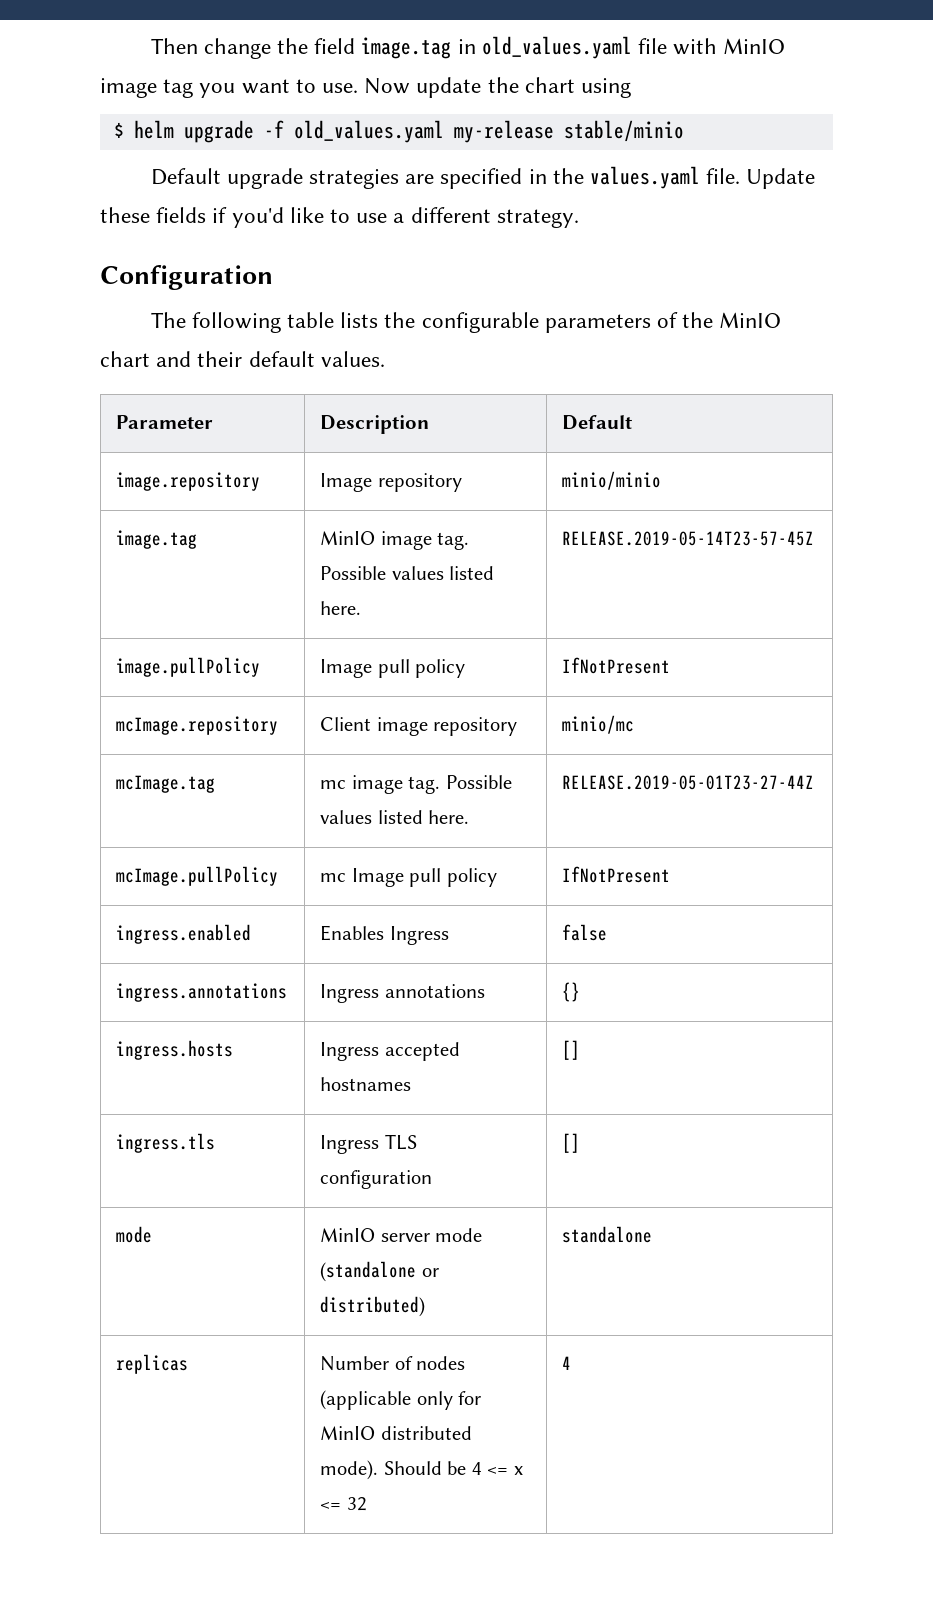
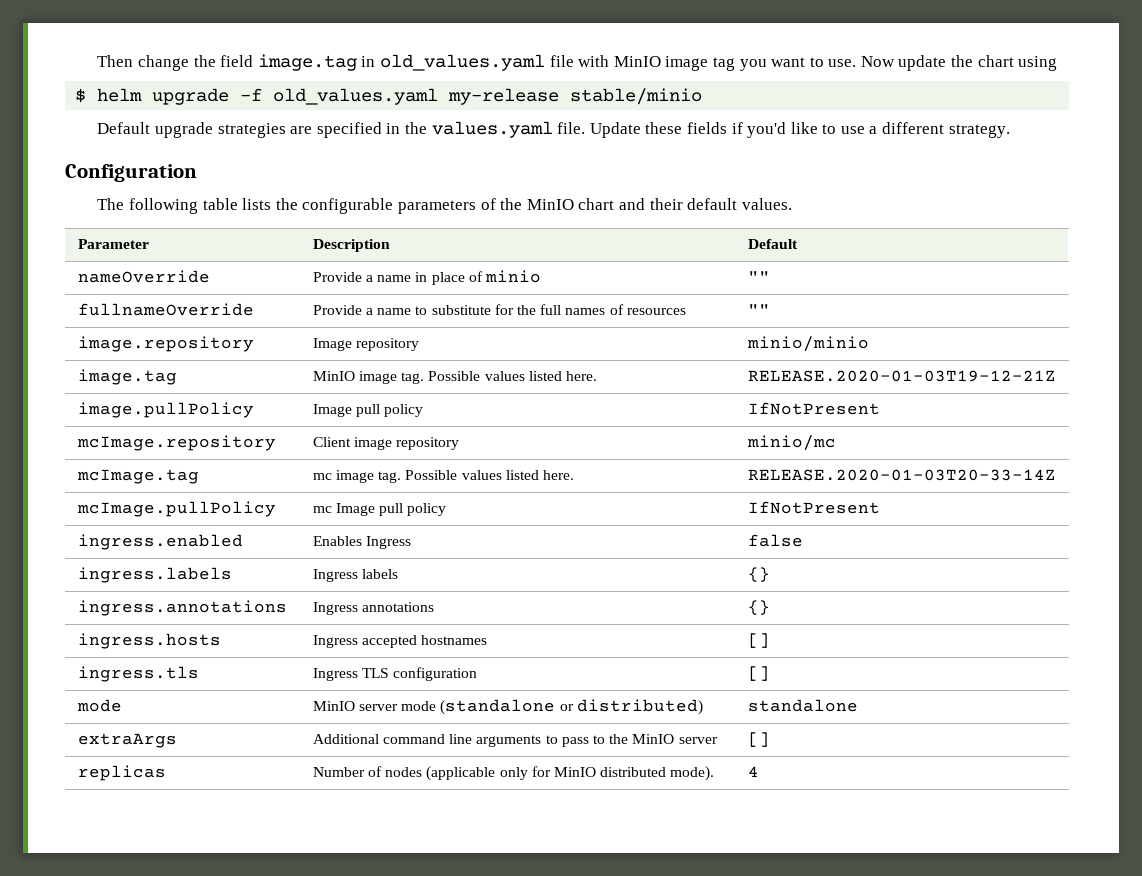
(633, 422) none -> [77,270,210,283] [312,270,542,285] [747,271,770,282] [77,303,254,316] [312,304,686,315] [747,304,770,315] // nameOverride | Provide a name in place of minio | "" // fullnameOverride | Provide a name to substitute for the full names of resources | ""
[562,531,815,546] RELEASE.2019-05-14T23-57-45Z -> [747,370,1056,382] RELEASE.2020-01-03T19-12-21Z
[562,775,815,790] RELEASE.2019-05-01T23-27-44Z -> [747,469,1056,481] RELEASE.2020-01-03T20-33-14Z
(608, 932) none -> [77,567,232,583] [312,569,399,582] [747,567,770,582] // ingress.labels | Ingress labels | {}
(653, 1234) none -> [77,733,177,748] [312,734,718,747] [747,732,770,747] // extraArgs | Additional command line arguments to pass to the MinIO server | []
[383,1461,524,1475] [320,1497,367,1511] Should be 4 <= x <= 32 -> (715, 773) none

